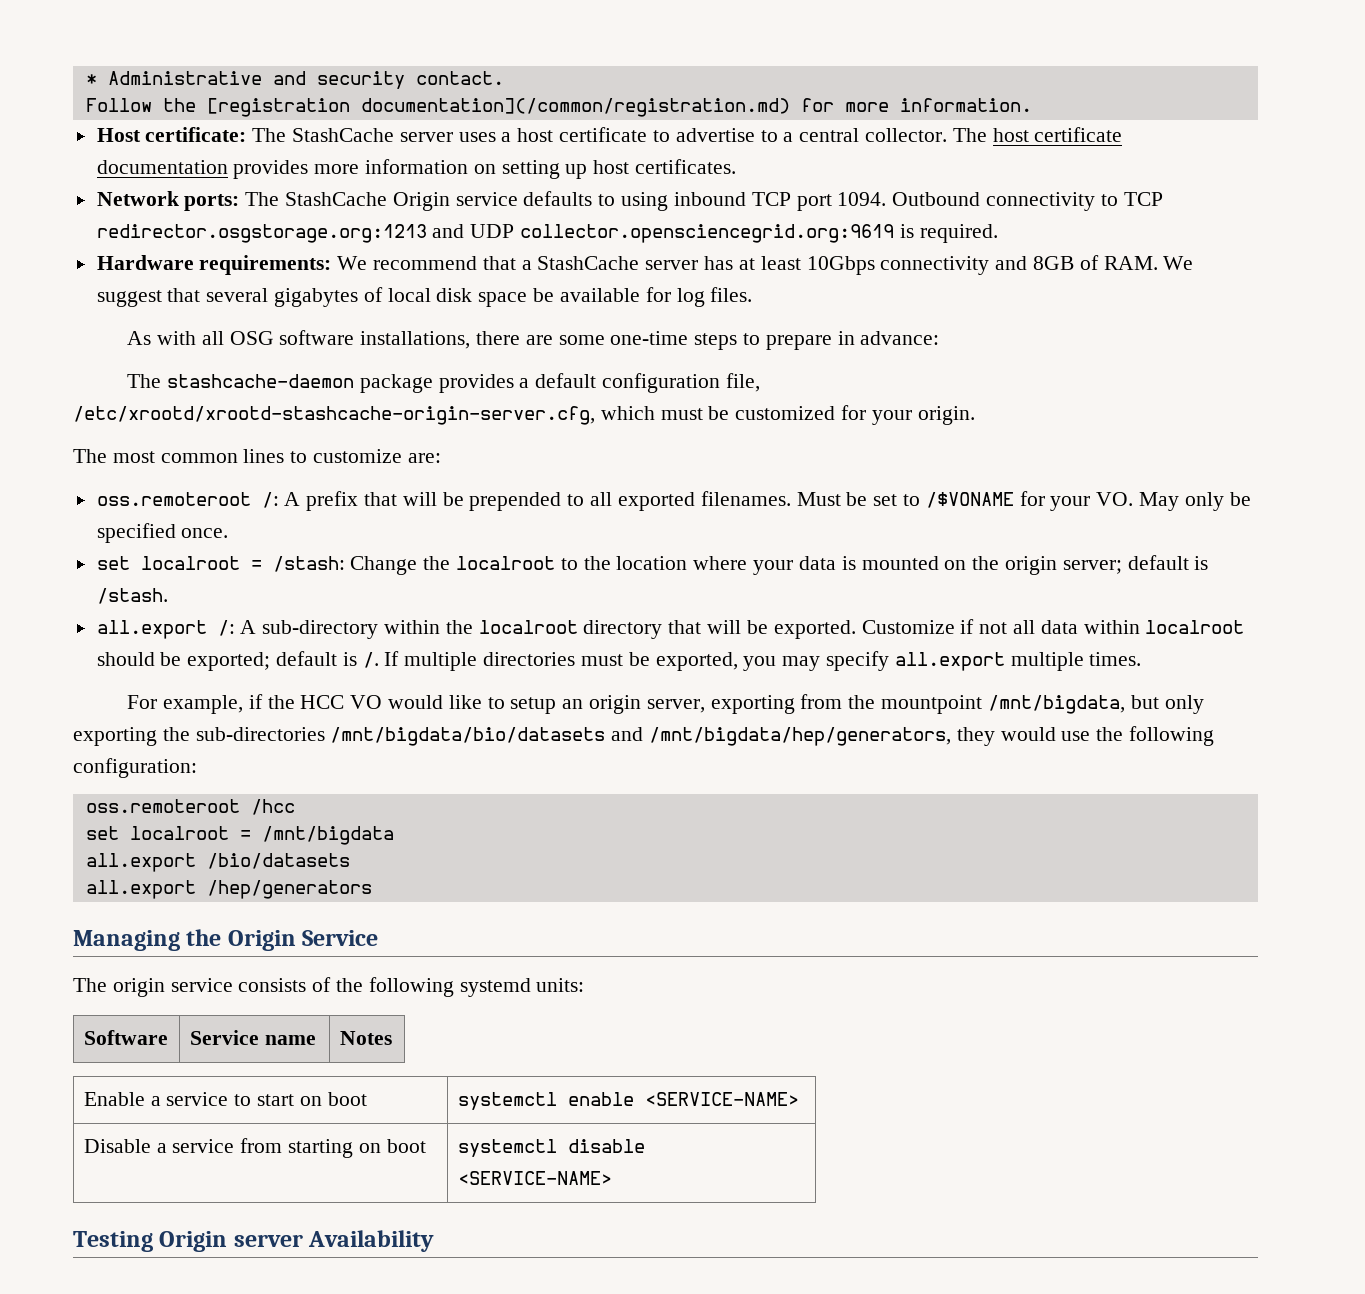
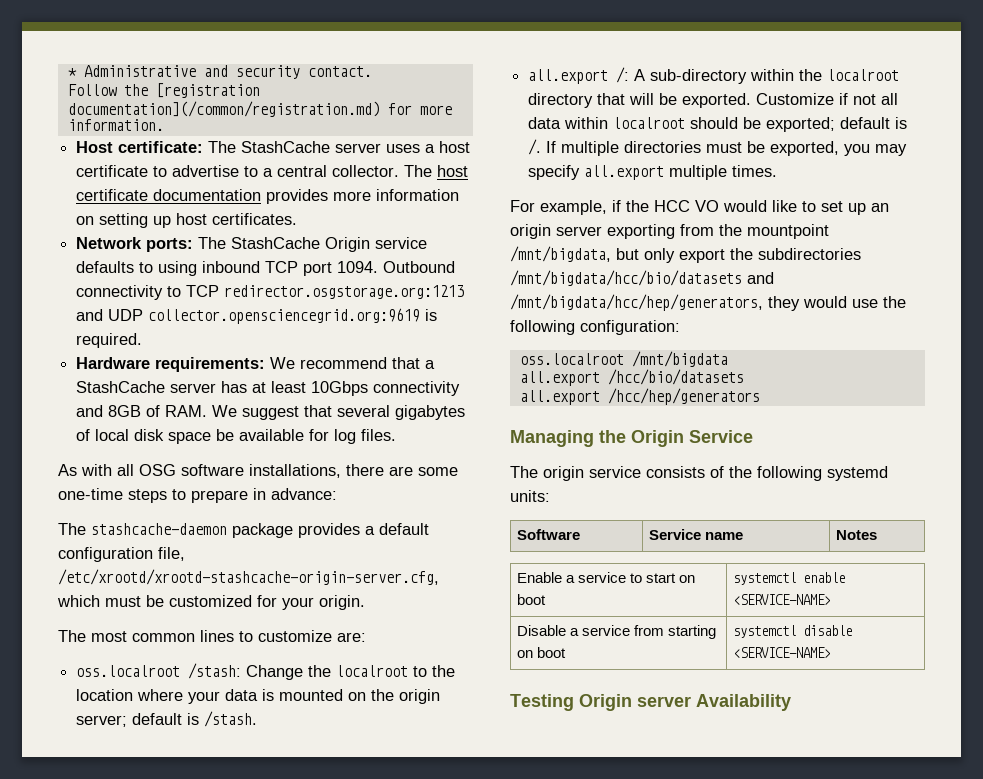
[96,491,1251,511] [96,523,229,543] [96,556,262,570] oss.remoteroot /: A prefix that will be prepended to all exported filenames. Must be set to /$VONAME for your VO. May only be specified once. // set localroot = -> [76,665,181,677] oss.localroot
[510,697,557,714] setup -> [821,201,866,215] set up
[646,699,705,713] server, -> [556,226,602,236] server
[73,727,952,746] exporting the sub-directories /mnt/bigdata/bio/datasets and /mnt/bigdata/hep/generators, -> [679,248,861,263] [510,270,774,286] [510,294,763,311] export the subdirectories /mnt/bigdata/hcc/bio/datasets and /mnt/bigdata/hcc/hep/generators,
[85,799,295,815] [85,826,251,840] oss.remoteroot /hcc // set localroot = -> [519,353,624,365] oss.localroot
[206,853,350,869] [85,880,372,899] /bio/datasets // all.export /hep/generators -> [607,369,744,385] [519,388,760,405] /hcc/bio/datasets // all.export /hcc/hep/generators

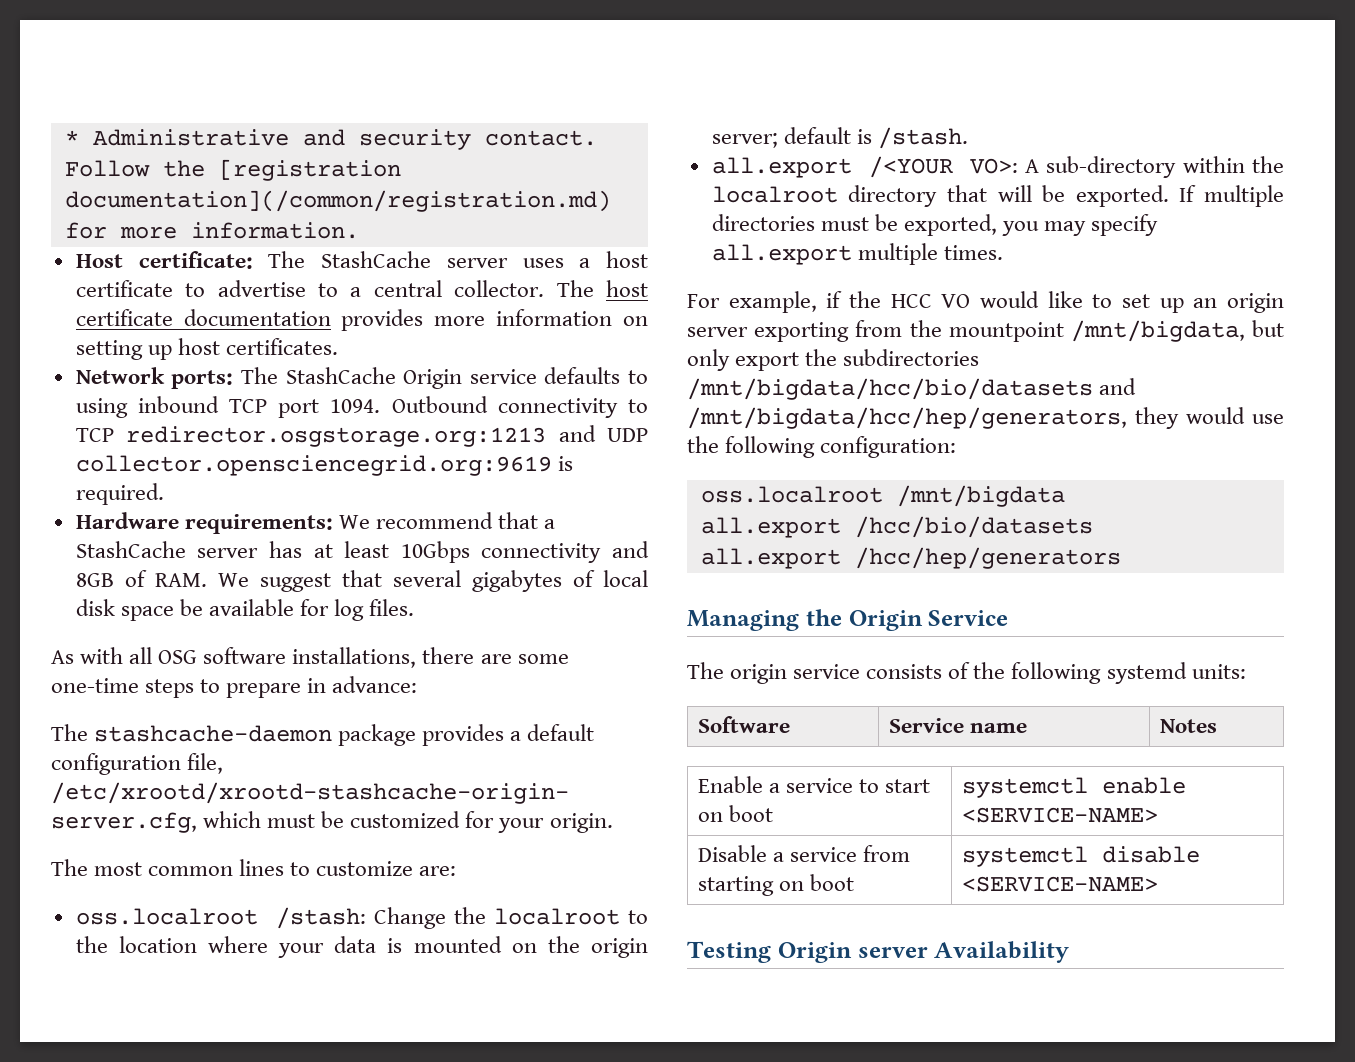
[616,67,630,83] /: -> [868,156,1018,178] /<YOUR VO>:
[756,93,899,105] [528,117,908,132] [528,139,542,155] Customize if not all data within localroot should be exported; default is /. -> (1169, 196) none

